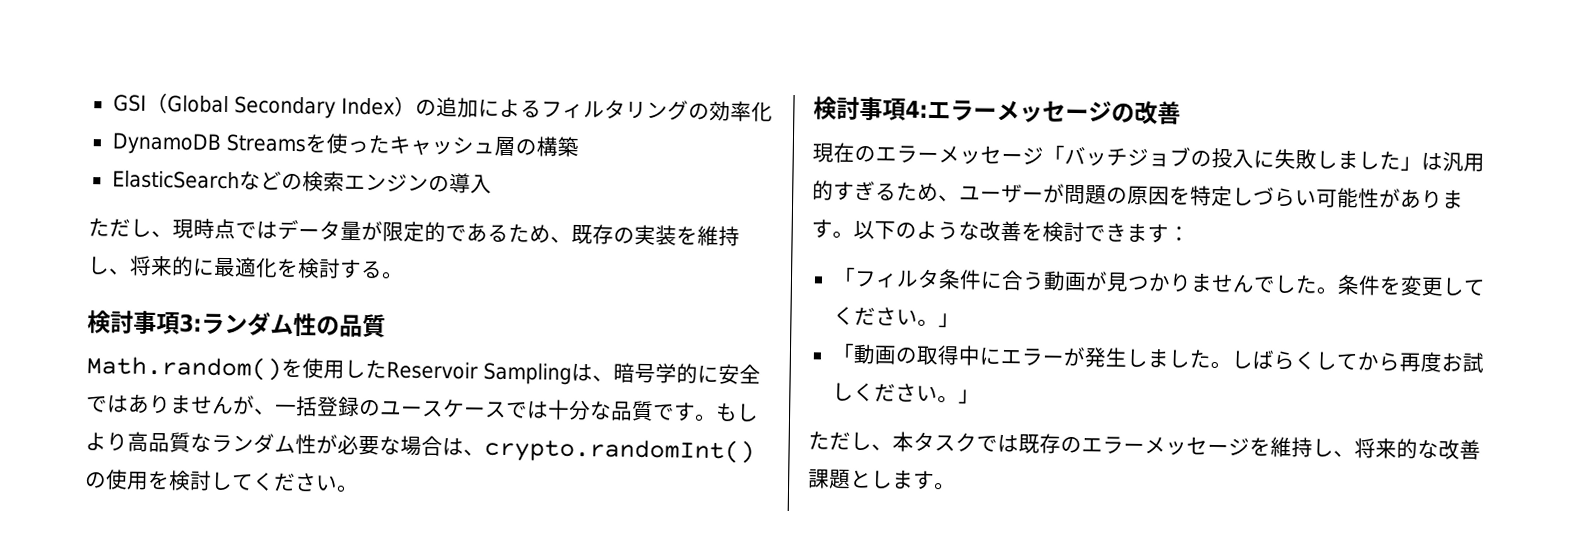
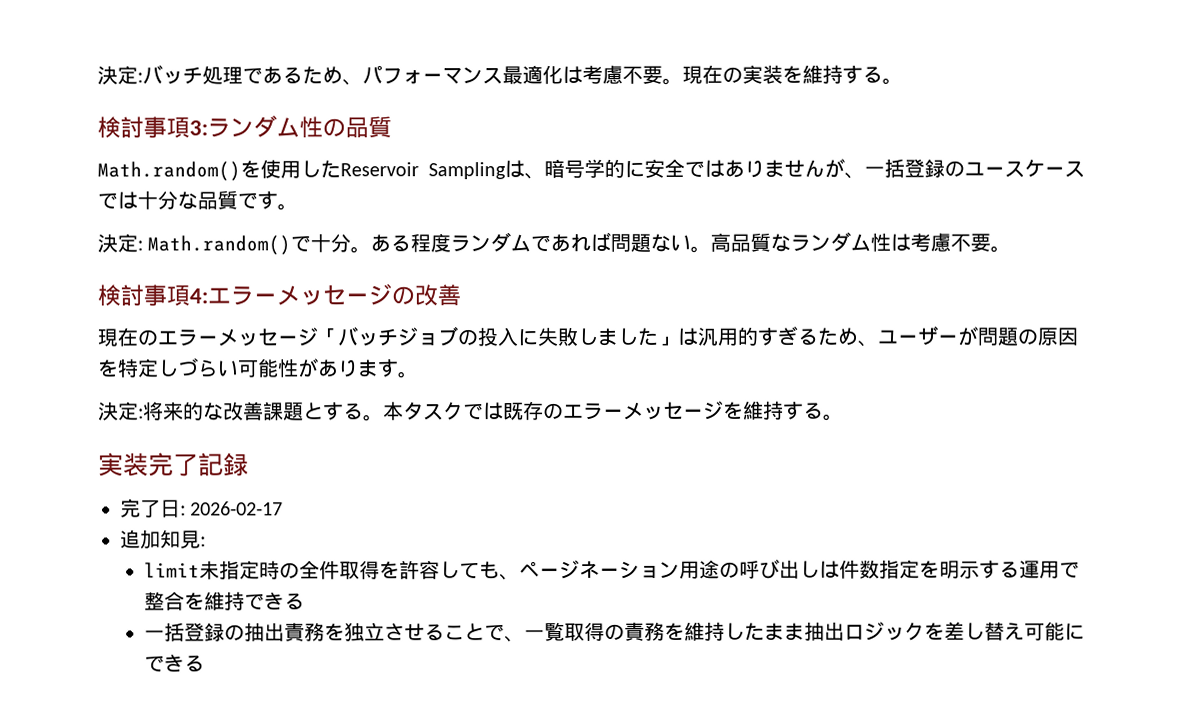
[112,92,773,122] [111,132,579,157] [111,170,492,194] [88,218,740,247] [87,255,341,279] GSI（Global Secondary Index）の追加によるフィルタリングの効率化 // DynamoDB Streamsを使ったキャッシュ層の構築 // ElasticSearchなどの検索エンジンの導入 // ただし、現時点ではデータ量が限定的であるため、既存の実装を維持し、将来的に最適化を検討 -> [97,64,843,86] 決定:バッチ処理であるため、パフォーマンス最適化は考慮不要。現在の実装を維持
[715,402,759,422] [85,432,128,452] もしより -> [97,231,712,256] // 決定: Math.random()で十分。ある程度ランダムであれば問題ない。
[316,434,755,465] [84,469,338,492] が必要な場合は、crypto.randomInt()の使用を検討してください -> [890,232,992,252] は考慮不要
[853,220,1190,244] [832,267,1486,297] [832,306,960,328] [831,343,1485,373] [831,382,980,404] [808,431,893,451] 以下のような改善を検討できます： // 「フィルタ条件に合う動画が見つかりませんでした。条件を変更してください。」 // 「動画の取得中にエラーが発生しました。しばらくしてから再度お試しください。」 // ただし、 -> [98,401,384,422] // 決定:将来的な改善課題とする。
[1312,437,1481,460] [808,469,956,491] し、将来的な改善課題とします。 -> [783,401,844,421] [98,452,249,477] [120,498,284,518] [120,529,206,550] [144,558,1081,581] [144,591,306,611] [144,621,1086,643] [144,654,206,673] する。 // 実装完了記録 // 完了日: 2026-02-17 // 追加知見: // limit未指定時の全件取得を許容しても、ページネーション用途の呼び出しは件数指定を明示する運用で整合を維持できる // 一括登録の抽出責務を独立させることで、一覧取得の責務を維持したまま抽出ロジックを差し替え可能にできる

